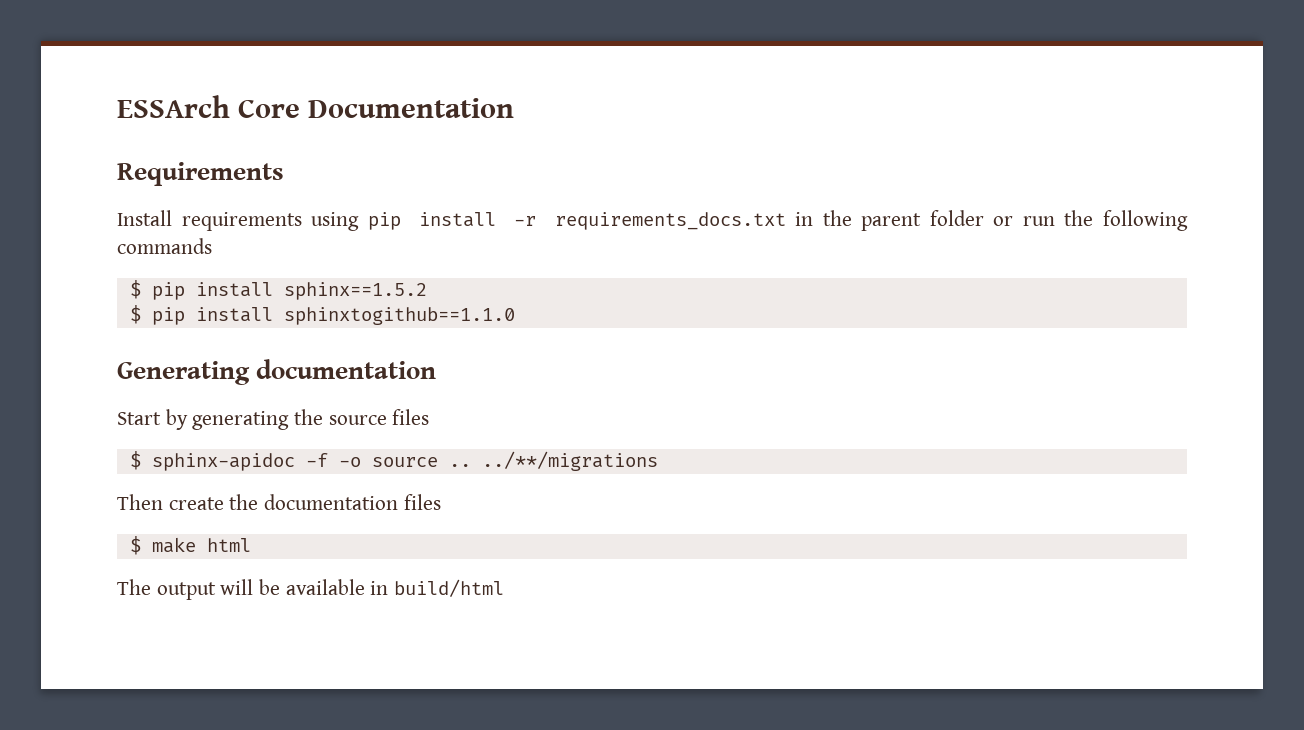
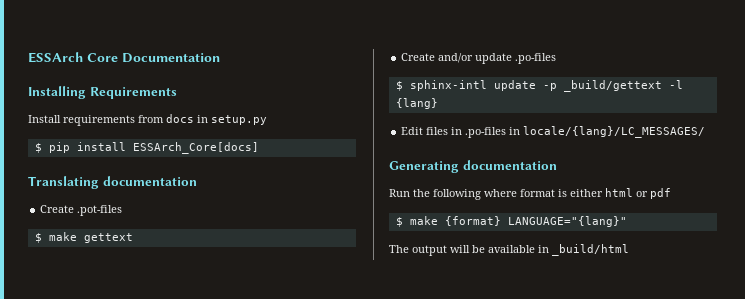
(514, 108) none -> [28,86,86,99] Installing
[311,210,1189,231] [117,238,212,254] [129,280,427,300] [129,305,515,325] [117,359,437,385] [117,409,430,430] [129,451,658,471] [117,494,441,510] [129,536,251,555] using pip install -r requirements_docs.txt in the parent folder or run the following commands // $ pip install sphinx==1.5.2 // $ pip install sphinxtogithub==1.1.0 // Generating documentation // Start by generating the source files // $ sphinx-apidoc -f -o source .. ../**/migrations // Then create the documentation files // $ make html -> [138,114,267,125] [34,142,259,154] [28,176,197,189] [40,205,123,216] [34,232,133,243] [401,53,557,64] [395,80,683,92] [395,98,438,109] [401,126,706,138] [389,160,557,173] [389,188,671,200] [395,216,627,227] from docs in setup.py // $ pip install ESSArch_Core[docs] // Translating documentation // Create .pot-files // $ make gettext // Create and/or update .po-files // $ sphinx-intl update -p _build/gettext -l {lang} // Edit files in .po-files in locale/{lang}/LC_MESSAGES/ // Generating documentation // Run the following where format is either html or pdf // $ make {format} LANGUAGE="{lang}"
[394,579,505,597] build/html -> [552,244,629,256] _build/html

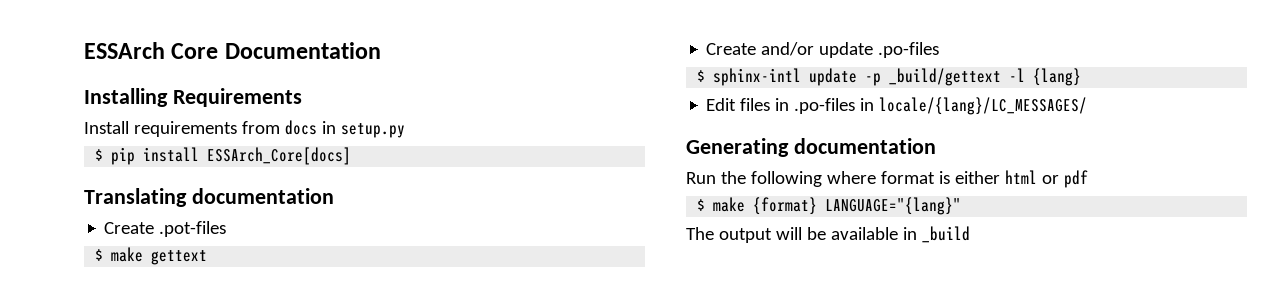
[552,244,629,256] _build/html -> [921,226,970,243] _build

